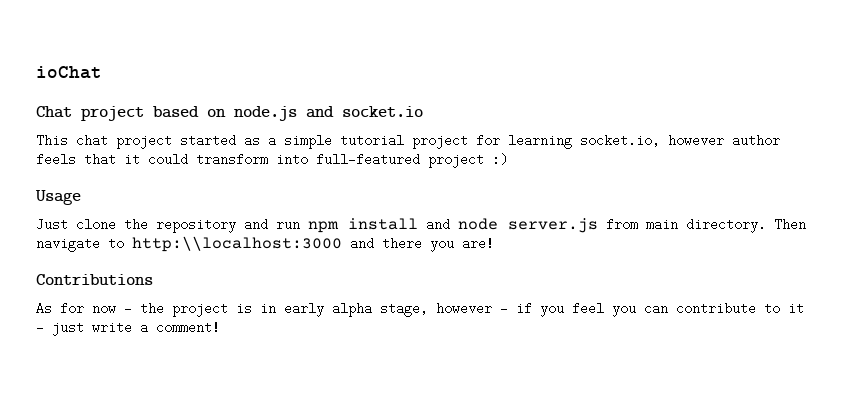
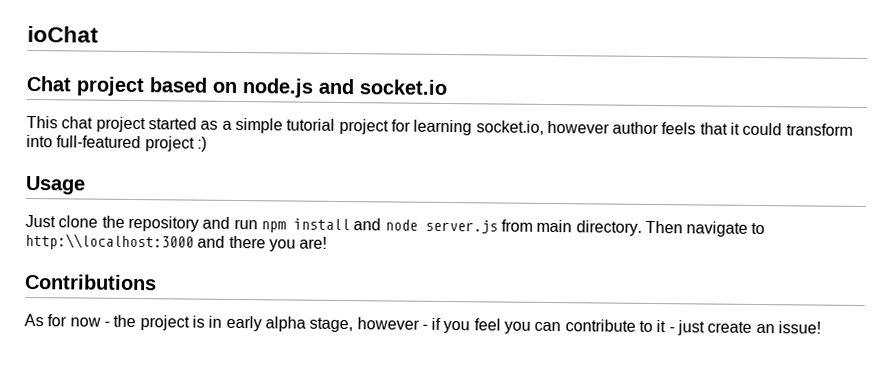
[92,321,220,334] write a comment! -> [707,321,822,334] create an issue!

